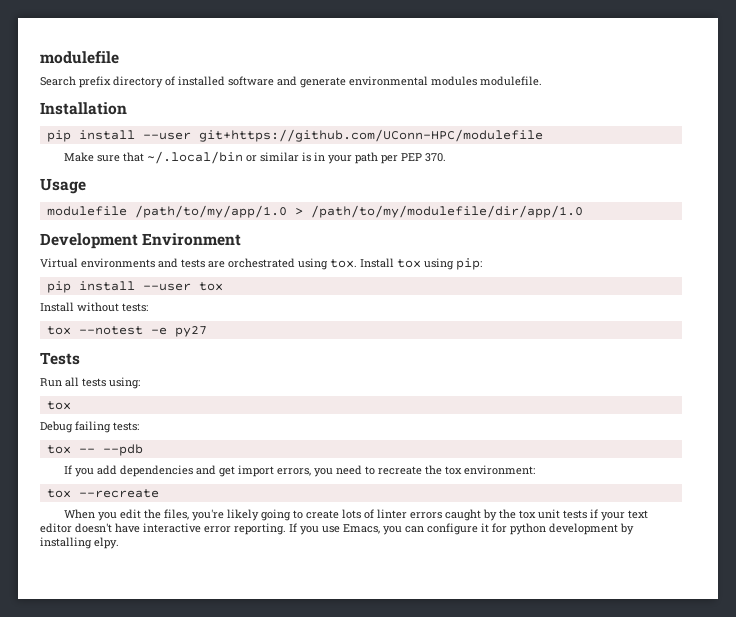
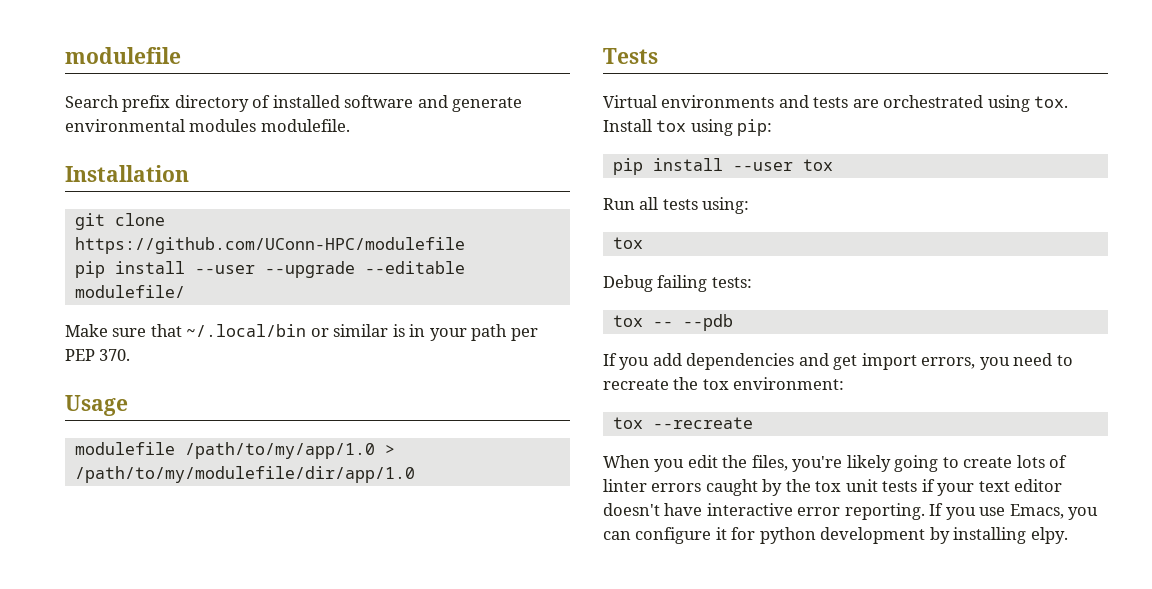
[46,129,543,142] // pip install --user git+https://github.com/UConn-HPC/modulefile -> [74,213,165,230] [74,237,465,254] [74,261,465,278] [74,285,185,298] // git clone https://github.com/UConn-HPC/modulefile // pip install --user --upgrade --editable modulefile/
[40,233,242,249] Development Environment -> [603,48,658,64] Tests
[40,302,148,312] [46,326,207,337] [40,352,80,365] // Install without tests: // tox --notest -e py27 // Tests -> (833, 165) none

